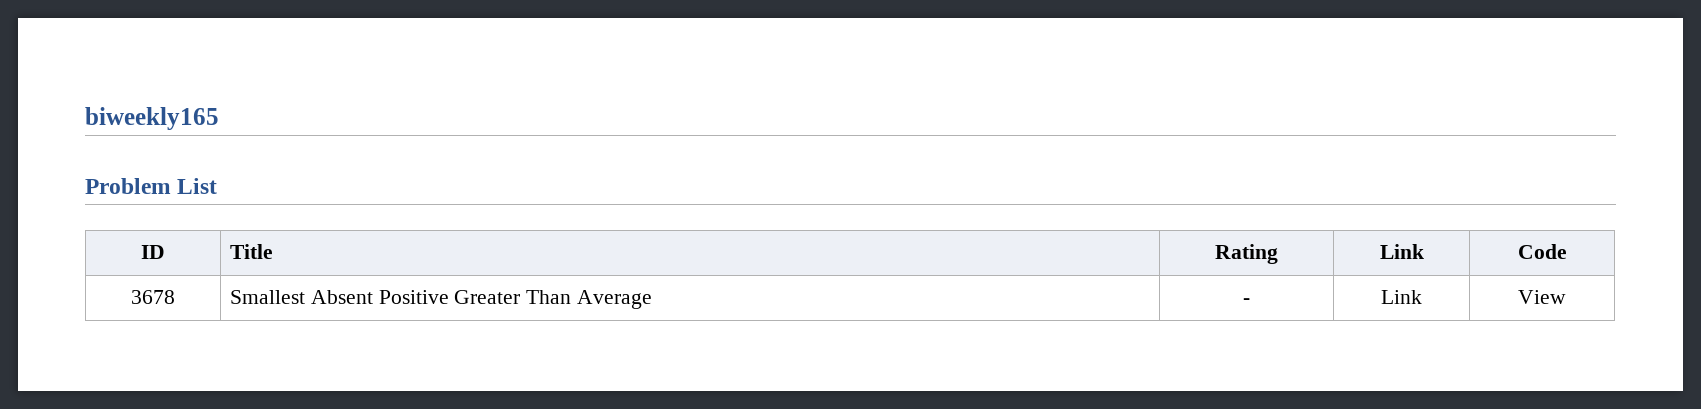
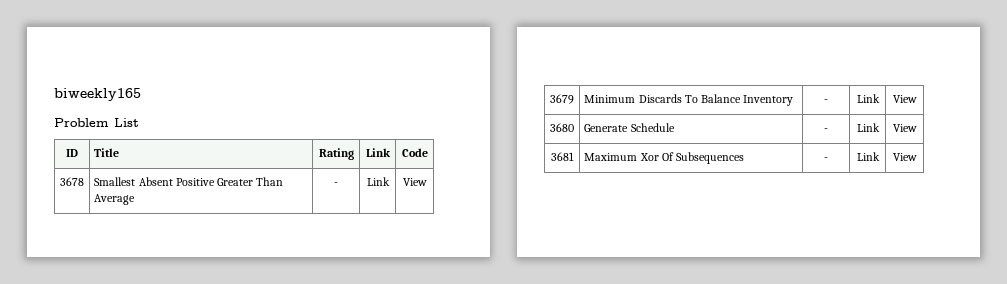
(1566, 297) none -> [550,94,574,104] [584,94,794,106] [824,99,828,103] [856,94,880,103] [892,95,917,103] [550,123,574,132] [584,123,675,132] [824,128,828,132] [856,123,880,132] [892,124,917,132] [551,152,574,161] [584,152,745,164] [824,157,828,161] [856,152,880,161] [892,153,917,161] // 3679 | Minimum Discards To Balance Inventory | - | Link | View // 3680 | Generate Schedule | - | Link | View // 3681 | Maximum Xor Of Subsequences | - | Link | View

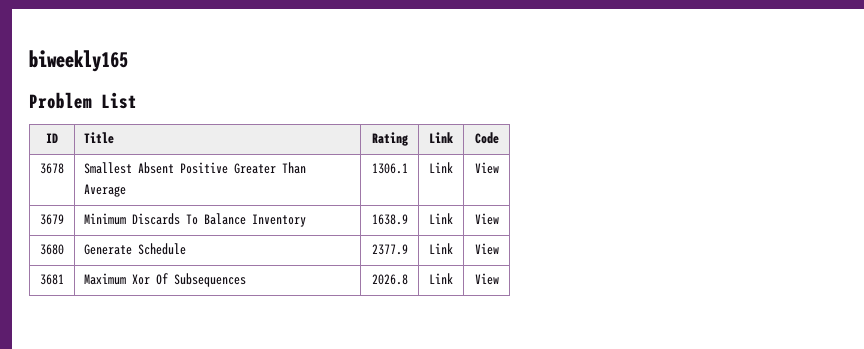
[334,182,338,186] - -> [371,163,408,174] 1306.1
[824,99,828,103] - -> [371,214,408,225] 1638.9
[824,128,828,132] - -> [371,244,408,255] 2377.9
[824,157,828,161] - -> [371,274,408,285] 2026.8

